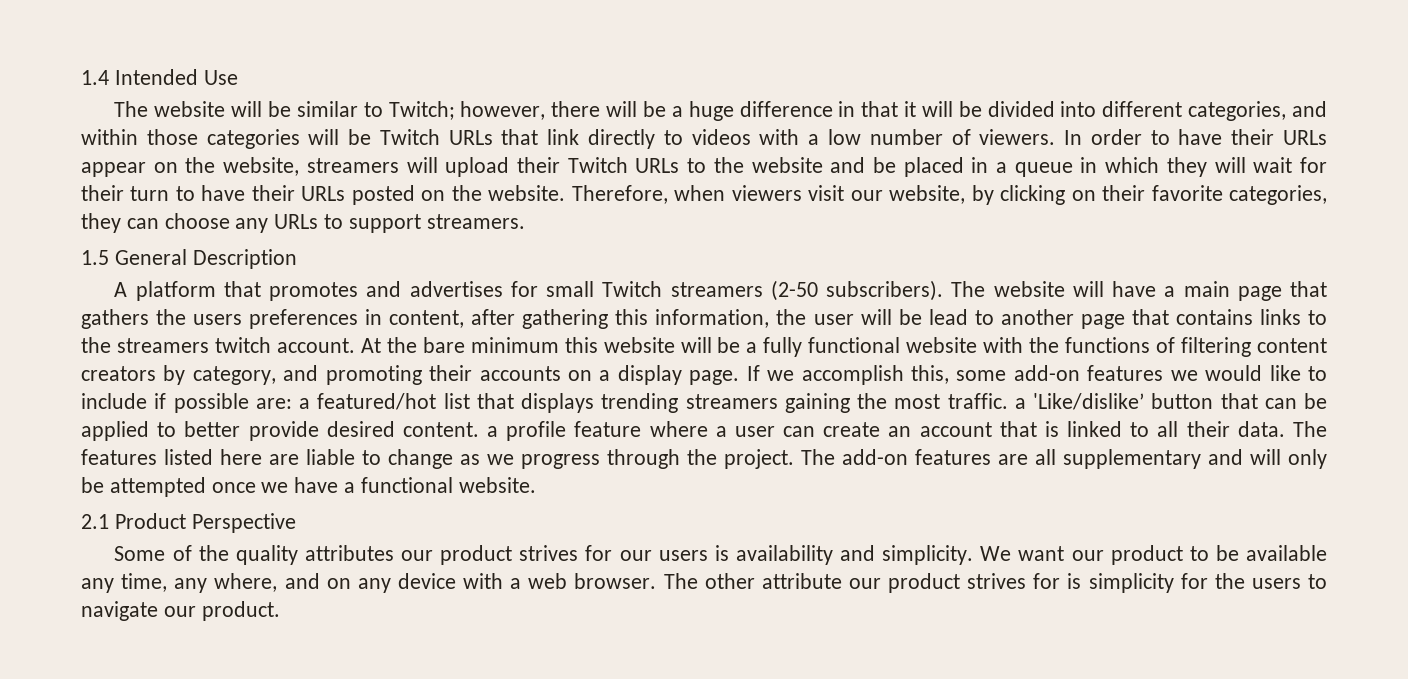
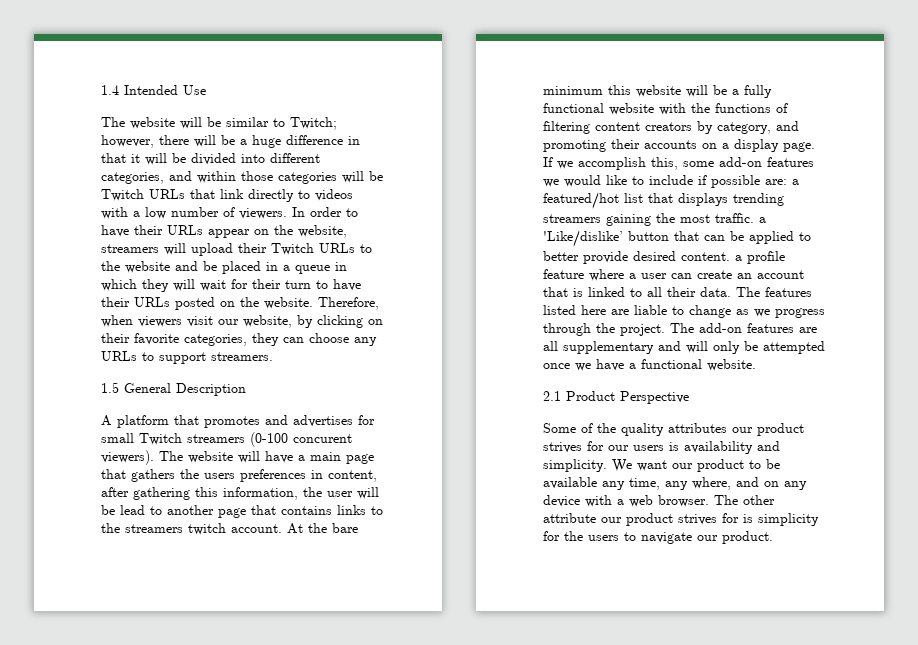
[770,280,944,301] (2-50 subscribers). -> [250,432,352,447] [101,450,154,465] (0-100 concurent viewers).

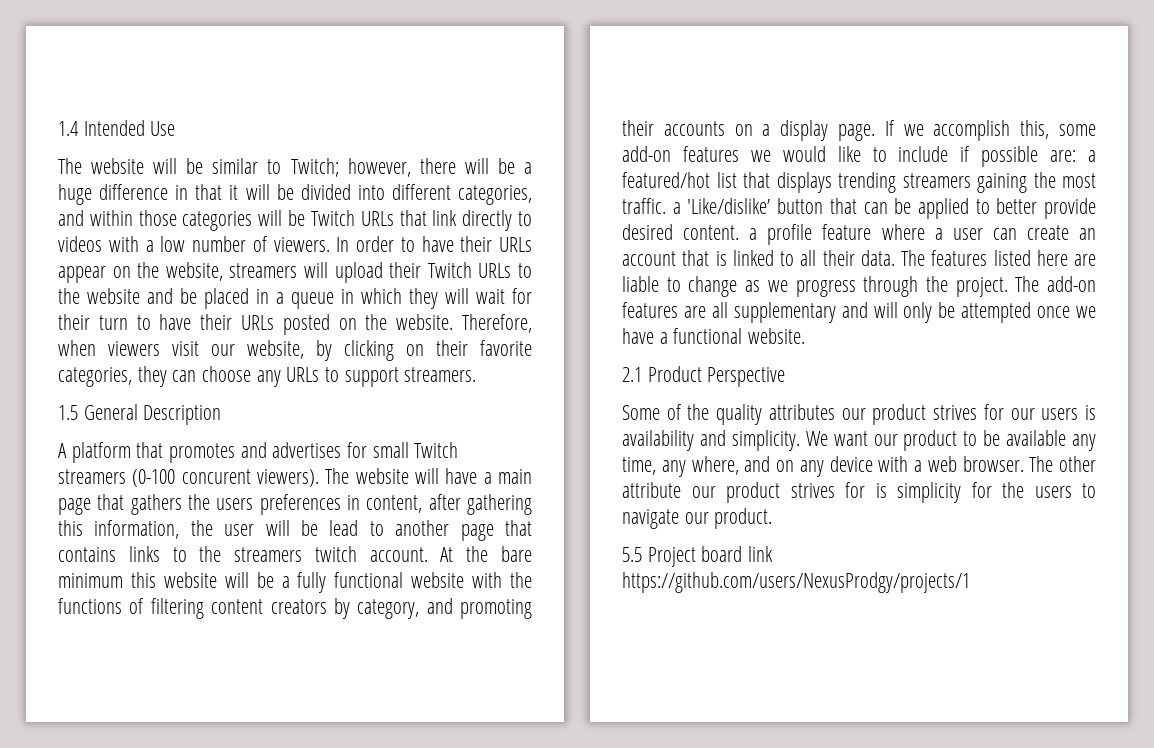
(773, 537) none -> [622,546,774,567] [622,572,970,593] // 5.5 Project board link https://github.com/users/NexusProdgy/projects/1

